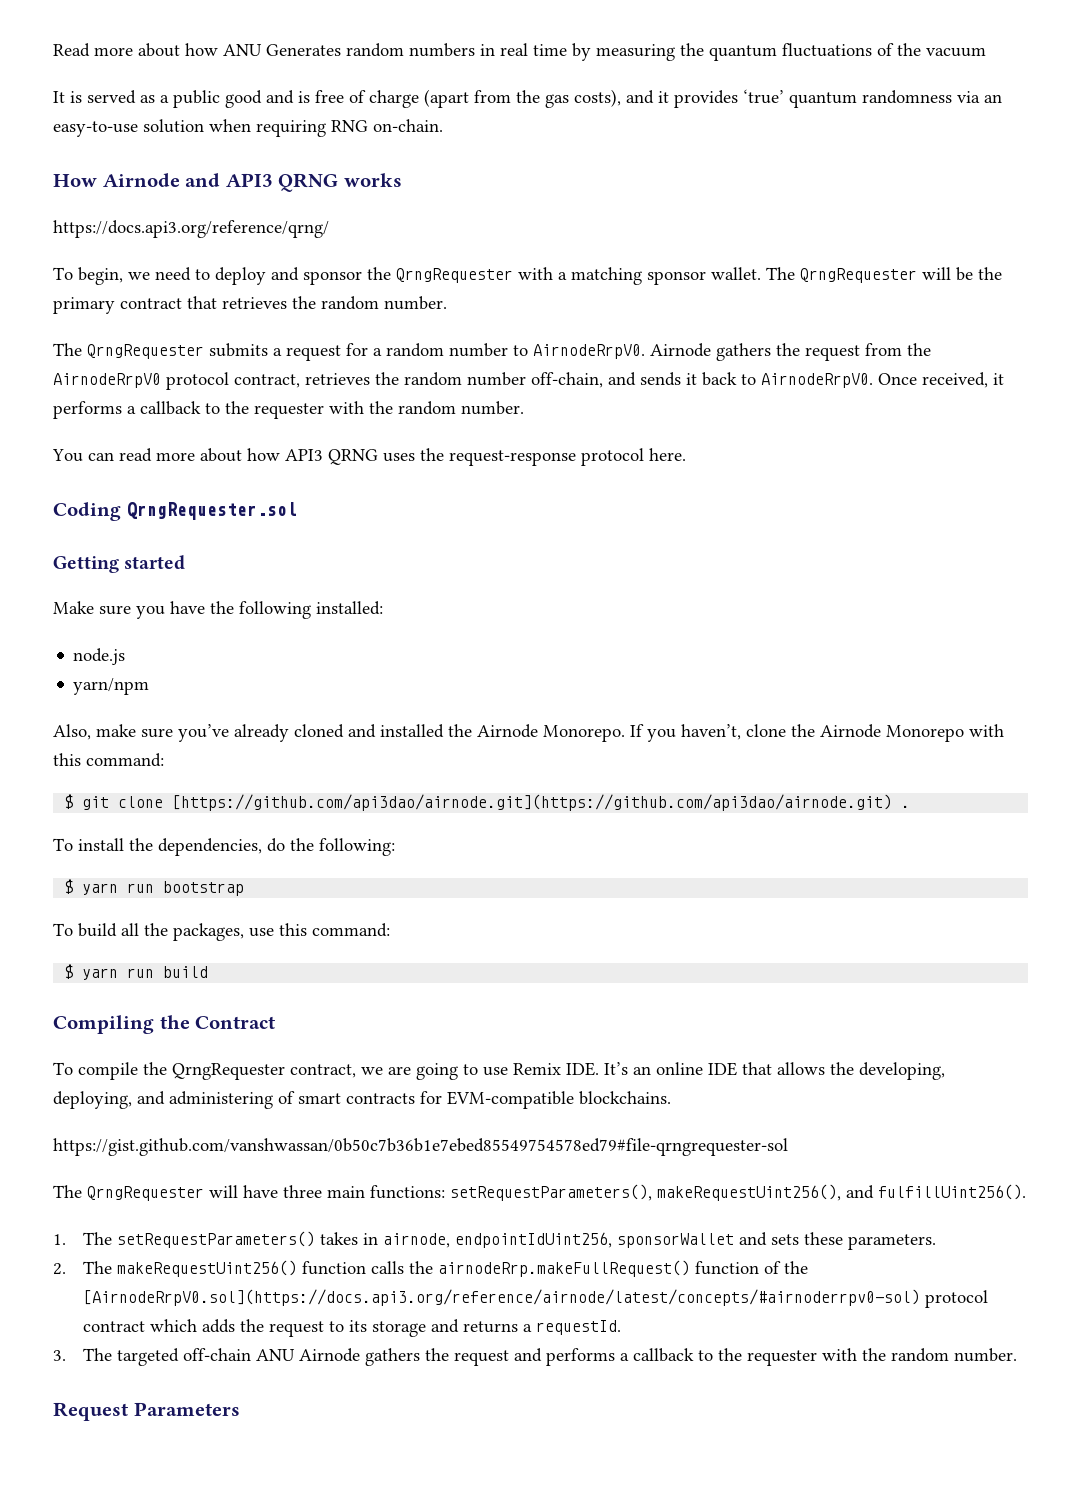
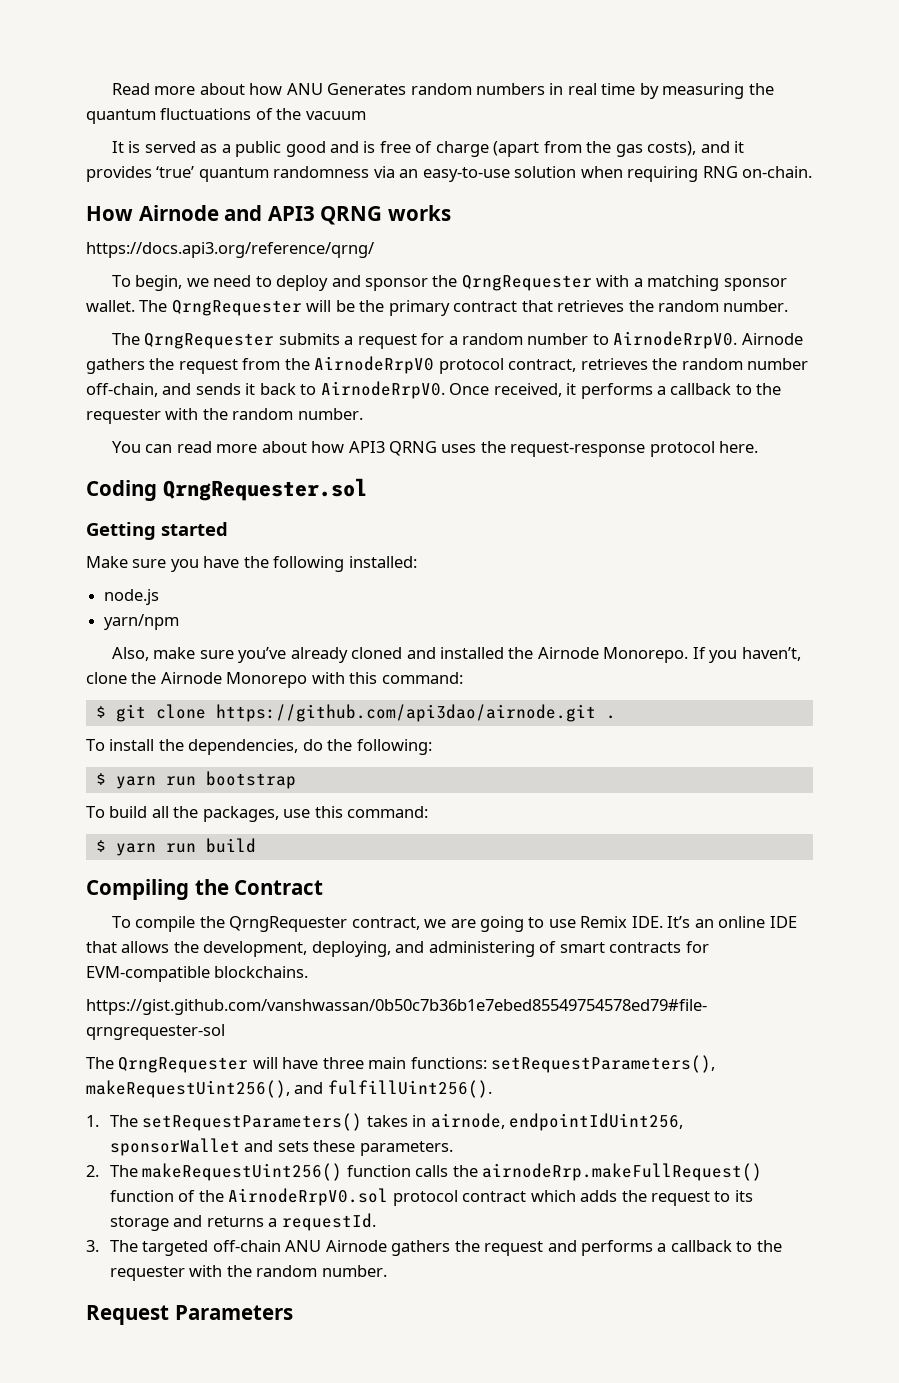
[172,794,893,811] [https://github.com/api3dao/airnode.git](https://github.com/api3dao/airnode.git) -> [215,704,596,722] https://github.com/api3dao/airnode.git
[859,1062,945,1080] developing, -> [203,941,308,957] development,
[83,1289,921,1306] [AirnodeRrpV0.sol](https://docs.api3.org/reference/airnode/latest/concepts/#airnoderrpv0-sol) -> [228,1188,389,1206] AirnodeRrpV0.sol

